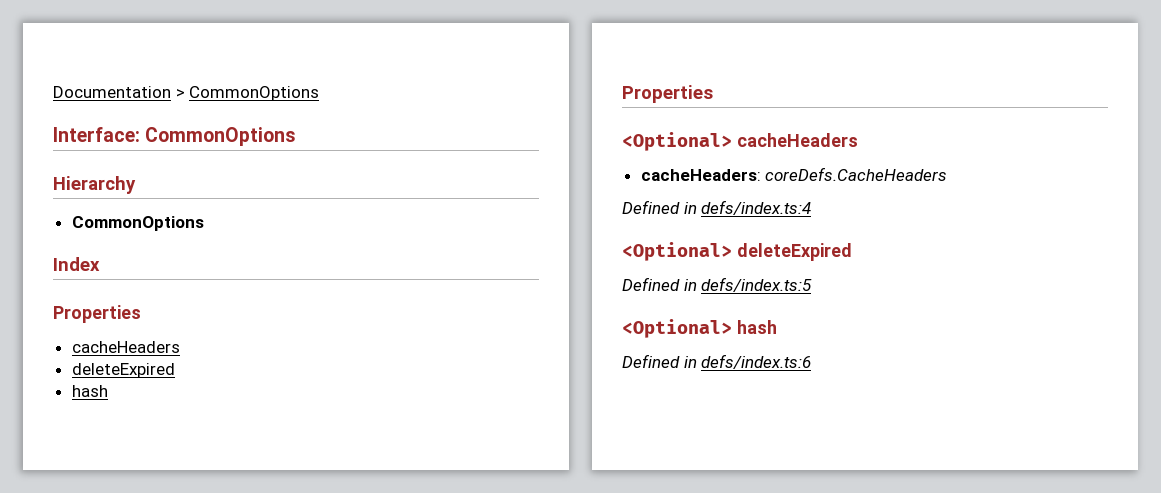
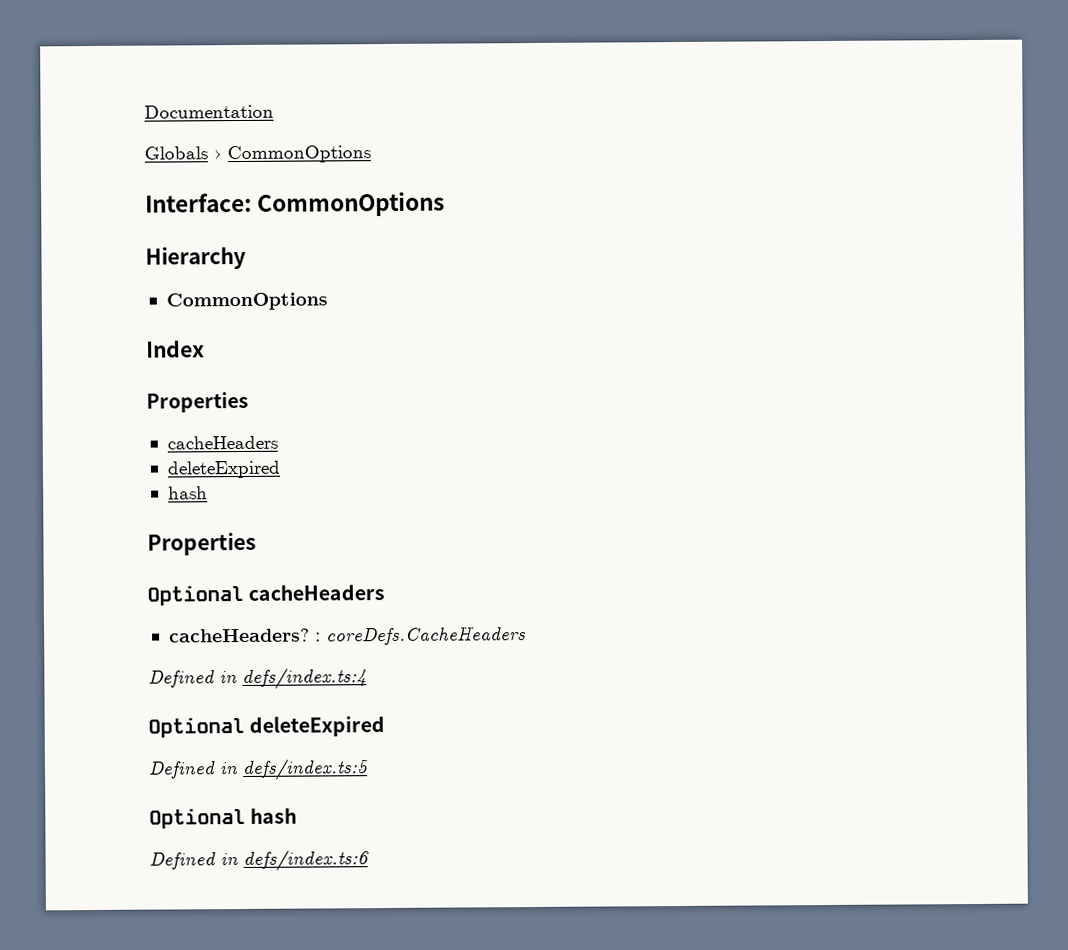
[175,89,185,98] > -> [144,146,222,160] // Globals ›
[622,132,858,151] [640,169,761,181] <Optional> cacheHeaders // cacheHeaders: -> [147,584,386,606] [168,628,321,643] Optional cacheHeaders // cacheHeaders? :
[622,242,732,261] <Optional> -> [148,716,245,738] Optional
[622,319,732,338] <Optional> -> [149,807,246,829] Optional

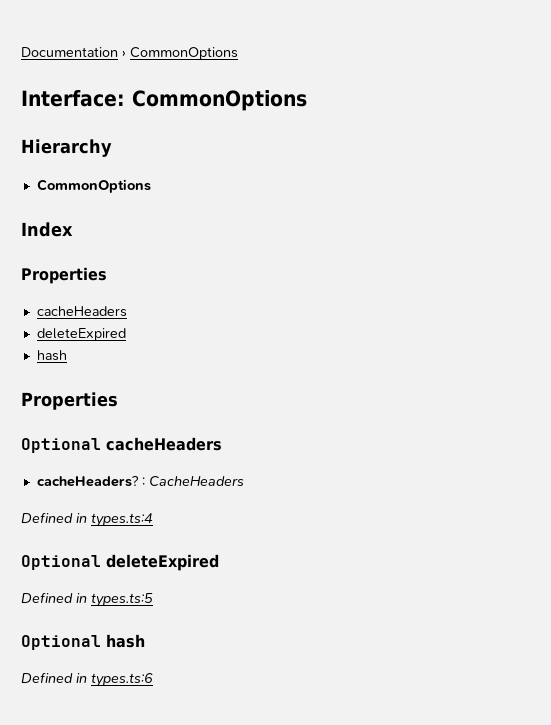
[144,146,208,160] // Globals -> (118, 52) none
[325,626,526,646] [148,667,367,689] coreDefs.CacheHeaders // Defined in defs/index.ts:4 -> [148,476,244,486] [21,512,153,527] CacheHeaders // Defined in types.ts:4
[242,758,369,780] defs/index.ts:5 -> [91,593,153,607] types.ts:5
[243,849,369,871] defs/index.ts:6 -> [91,673,153,687] types.ts:6

